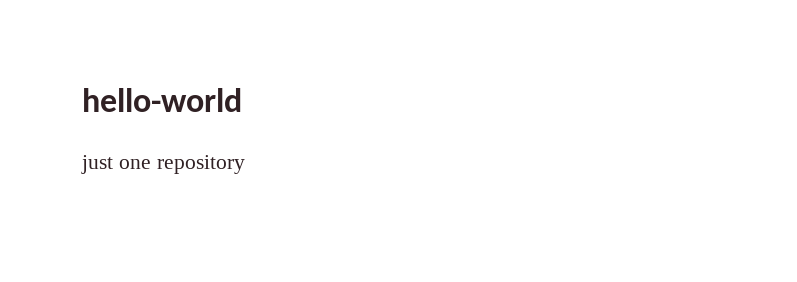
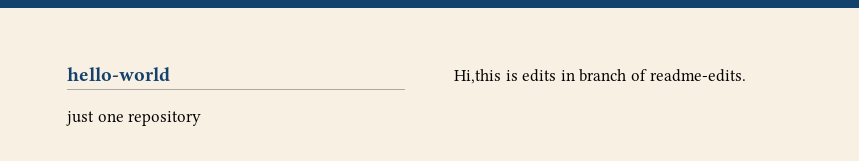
(245, 164) none -> [454,69,746,84] // Hi,this is edits in branch of readme-edits.

